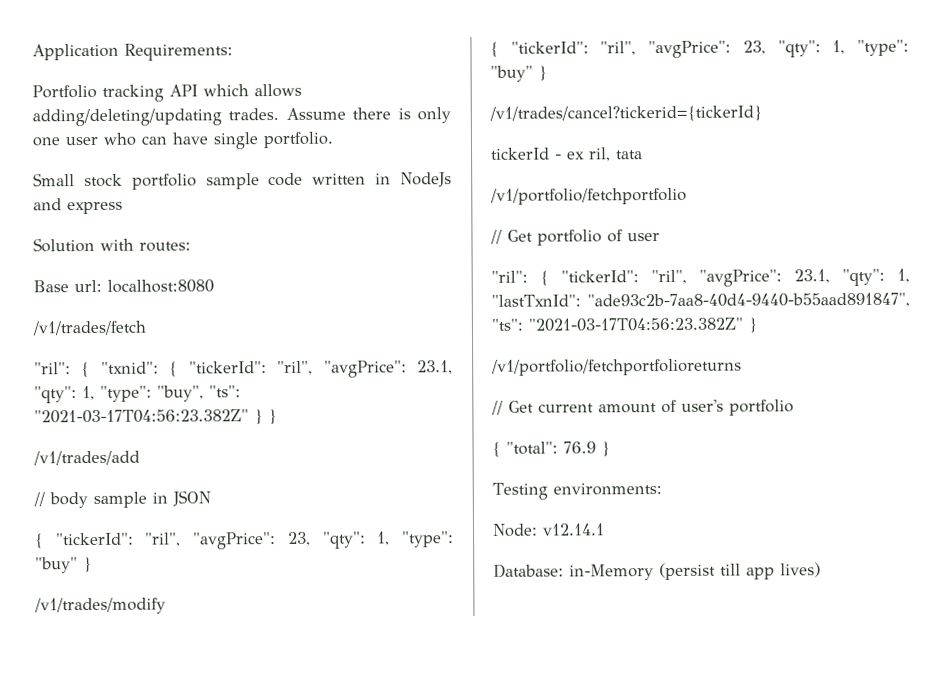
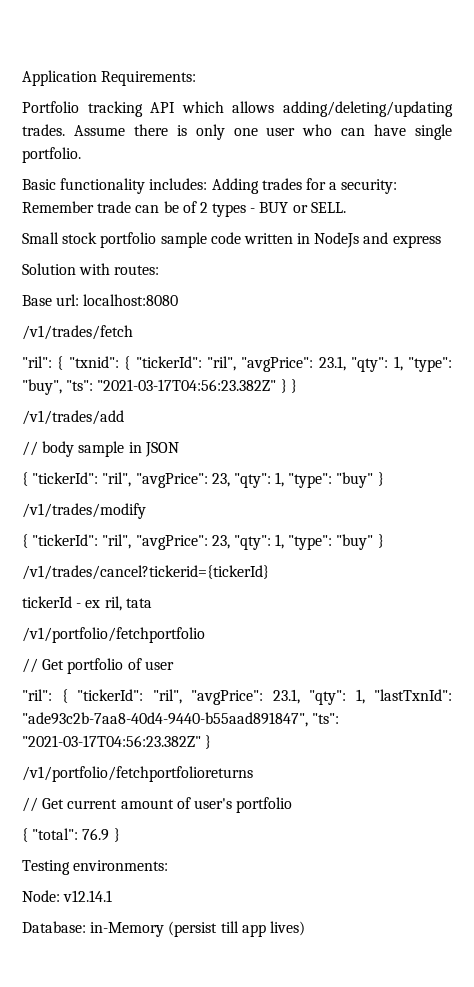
(334, 140) none -> [22,178,398,194] [22,201,346,217] // Basic functionality includes: Adding trades for a security: Remember trade can be of 2 types - BUY or SELL.

